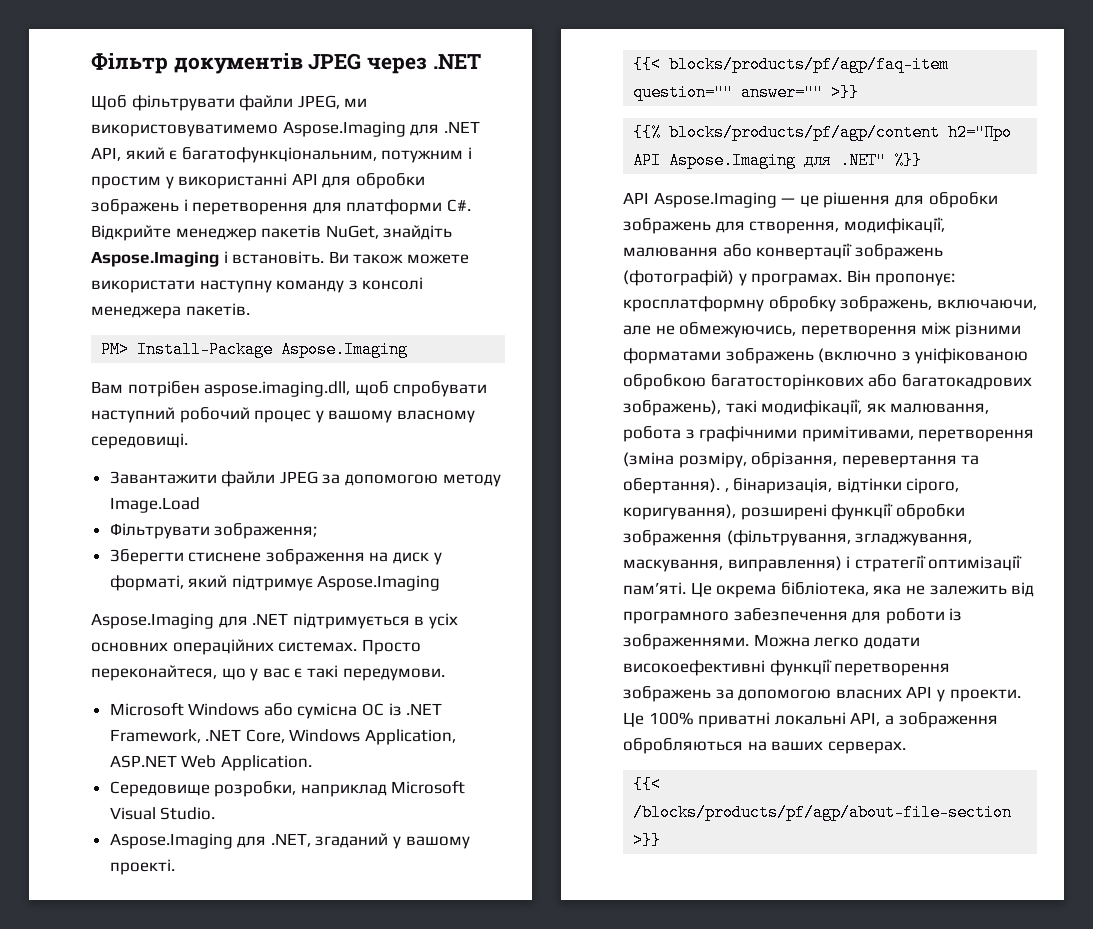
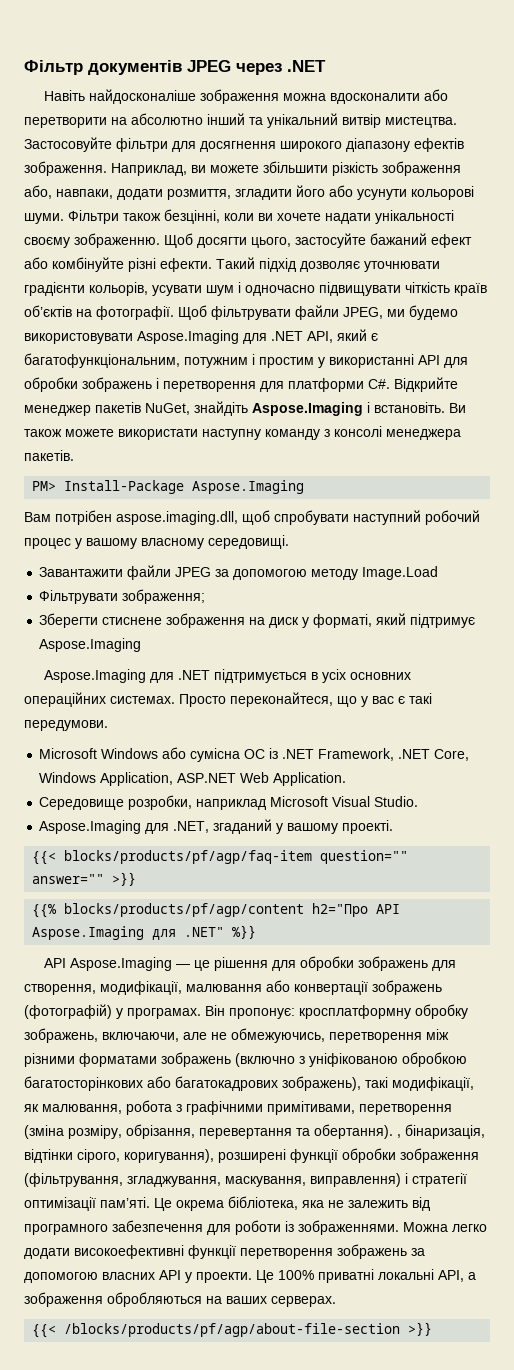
(481, 61) none -> [43,89,448,104] [24,113,457,128] [24,137,464,152] [24,161,461,176] [24,185,474,200] [24,209,454,224] [24,233,472,248] [24,257,440,272] [24,282,487,296] [24,305,174,320] Навіть найдосконаліше зображення можна вдосконалити або перетворити на абсолютно інший та унікальний витвір мистецтва. Застосовуйте фільтри для досягнення широкого діапазону ефектів зображення. Наприклад, ви можете збільшити різкість зображення або, навпаки, додати розмиття, згладити його або усунути кольорові шуми. Фільтри також безцінні, коли ви хочете надати унікальності своєму зображенню. Щоб досягти цього, застосуйте бажаний ефект або комбінуйте різні ефекти. Такий підхід дозволяє уточнювати градієнти кольорів, усувати шум і одночасно підвищувати чіткість країв об’єктів на фотографії.
[91,124,278,137] використовуватимемо -> [409,305,458,320] [24,333,133,344] будемо використовувати

